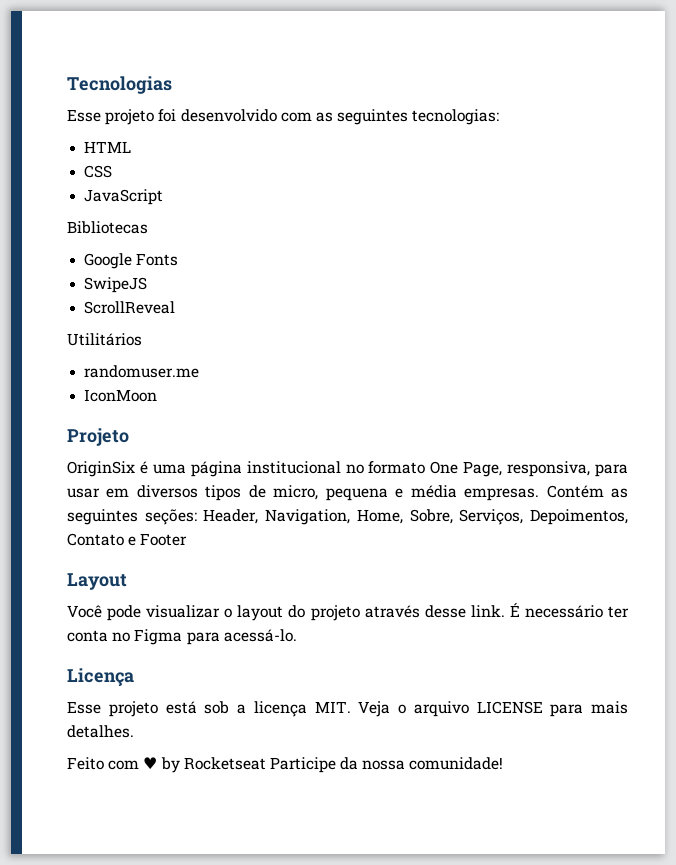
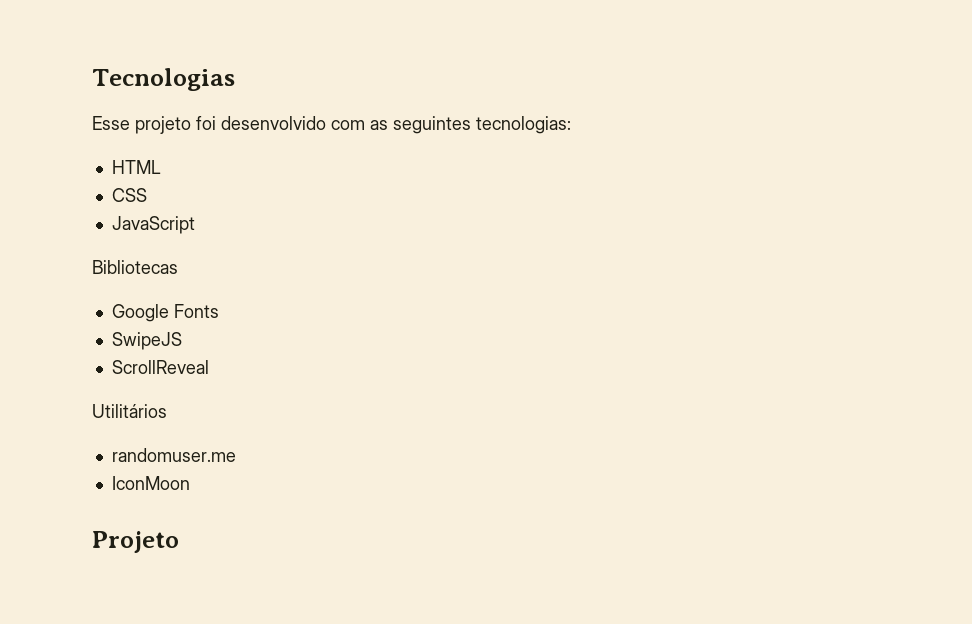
[67,461,628,477] [67,485,628,501] [67,509,628,525] [67,533,188,546] [67,573,127,590] [67,603,629,621] [67,629,297,645] [67,668,134,687] [67,701,628,717] [67,725,134,738] [67,757,504,773] // OriginSix é uma página institucional no formato One Page, responsiva, para usar em diversos tipos de micro, pequena e média empresas. Contém as seguintes seções: Header, Navigation, Home, Sobre, Serviços, Depoimentos, Contato e Footer // Layout // Você pode visualizar o layout do projeto através desse link. É necessário ter conta no Figma para acessá-lo. // Licença // Esse projeto está sob a licença MIT. Veja o arquivo LICENSE para mais detalhes. // Feito com ♥ by Rocketseat Participe da nossa comunidade! -> (179, 542) none

